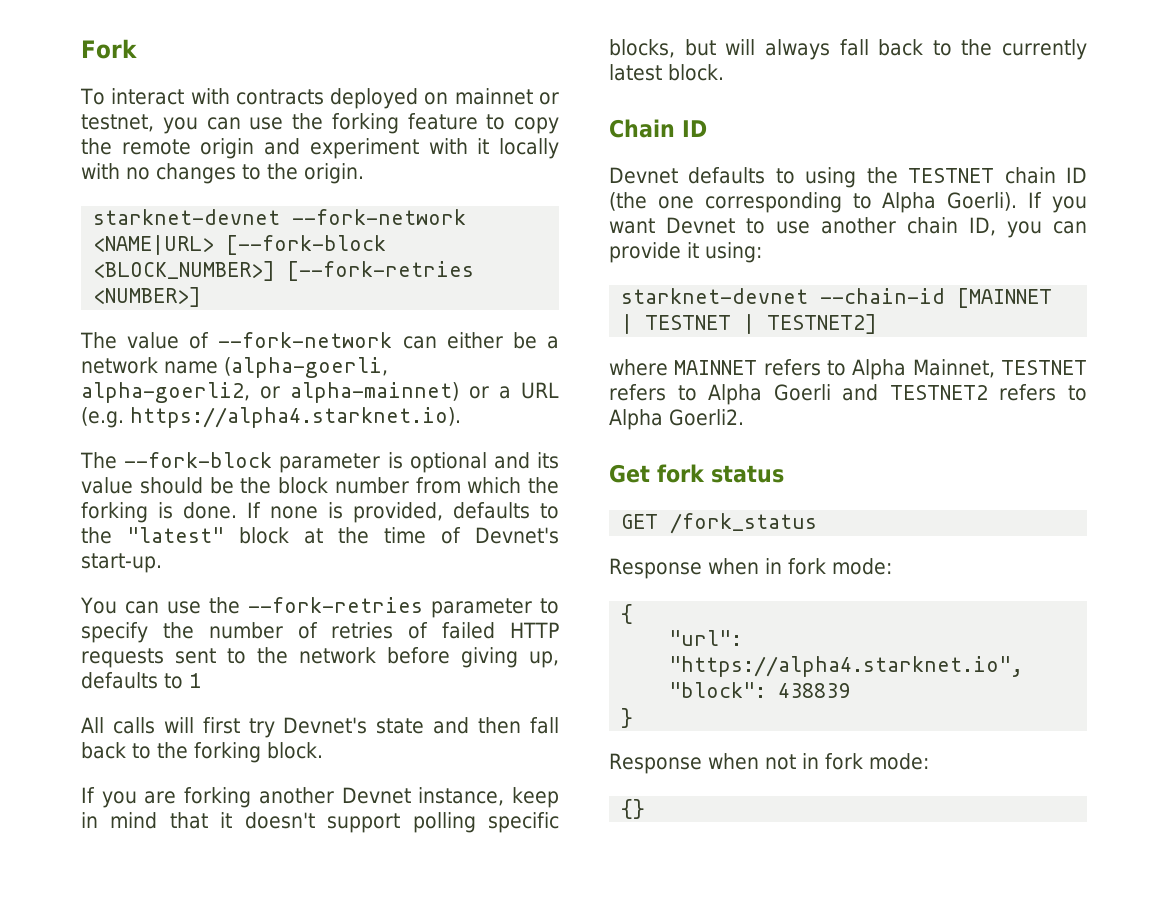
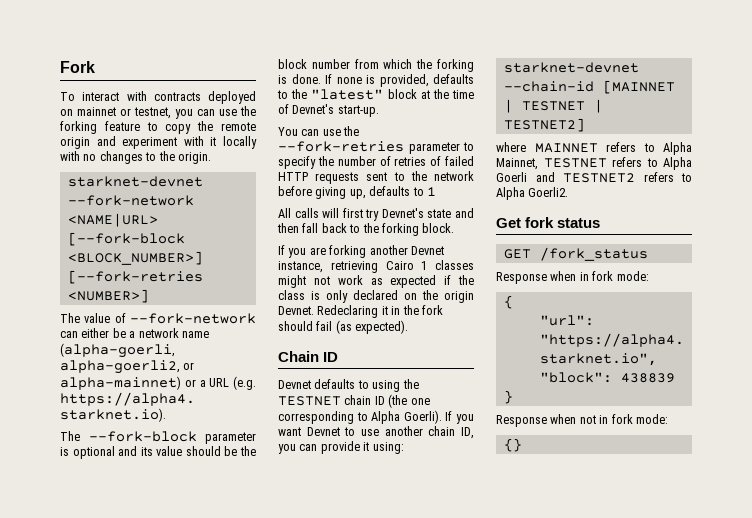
[512,787,560,808] [81,812,559,833] [609,39,1087,60] [609,64,724,81] keep in mind that it doesn't support polling specific blocks, but will always fall back to the currently latest block. -> [330,260,474,273] [278,275,474,288] [278,290,474,303] [278,305,443,318] [278,320,409,334] retrieving Cairo 1 classes might not work as expected if the class is only declared on the origin Devnet. Redeclaring it in the fork should fail (as expected).

